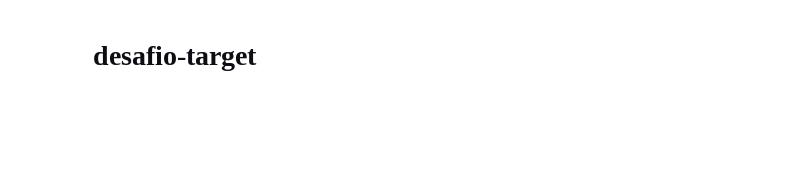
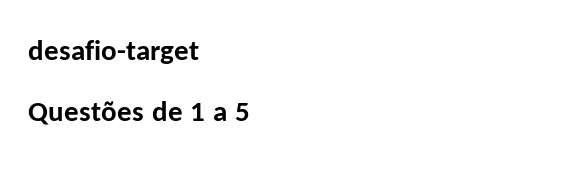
(257, 58) none -> [28,101,250,125] // Questões de 1 a 5

